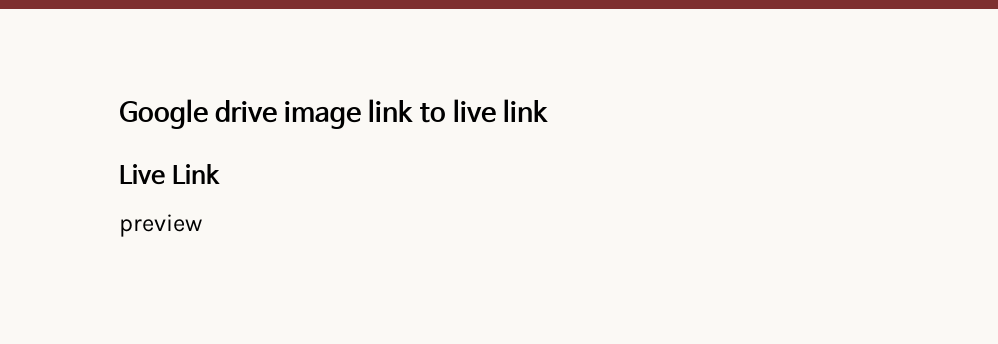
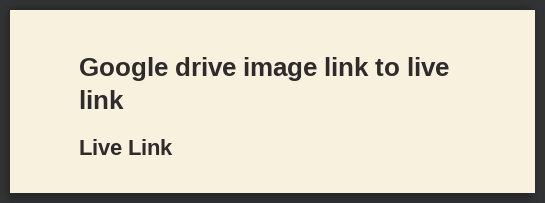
[119,214,202,237] // preview -> (173, 147) none

